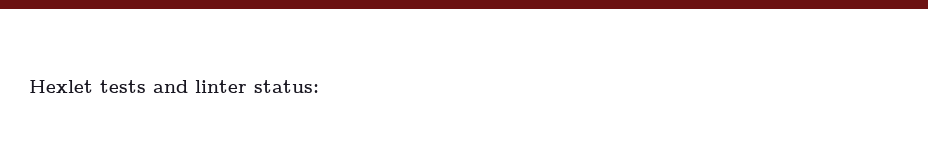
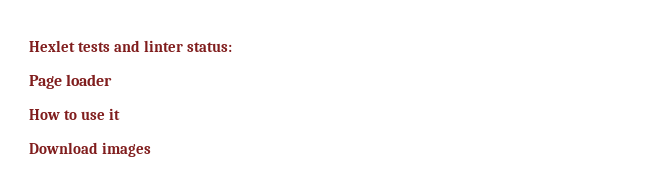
(319, 86) none -> [29,74,113,89] [29,108,120,120] [29,142,151,157] // Page loader // How to use it // Download images

